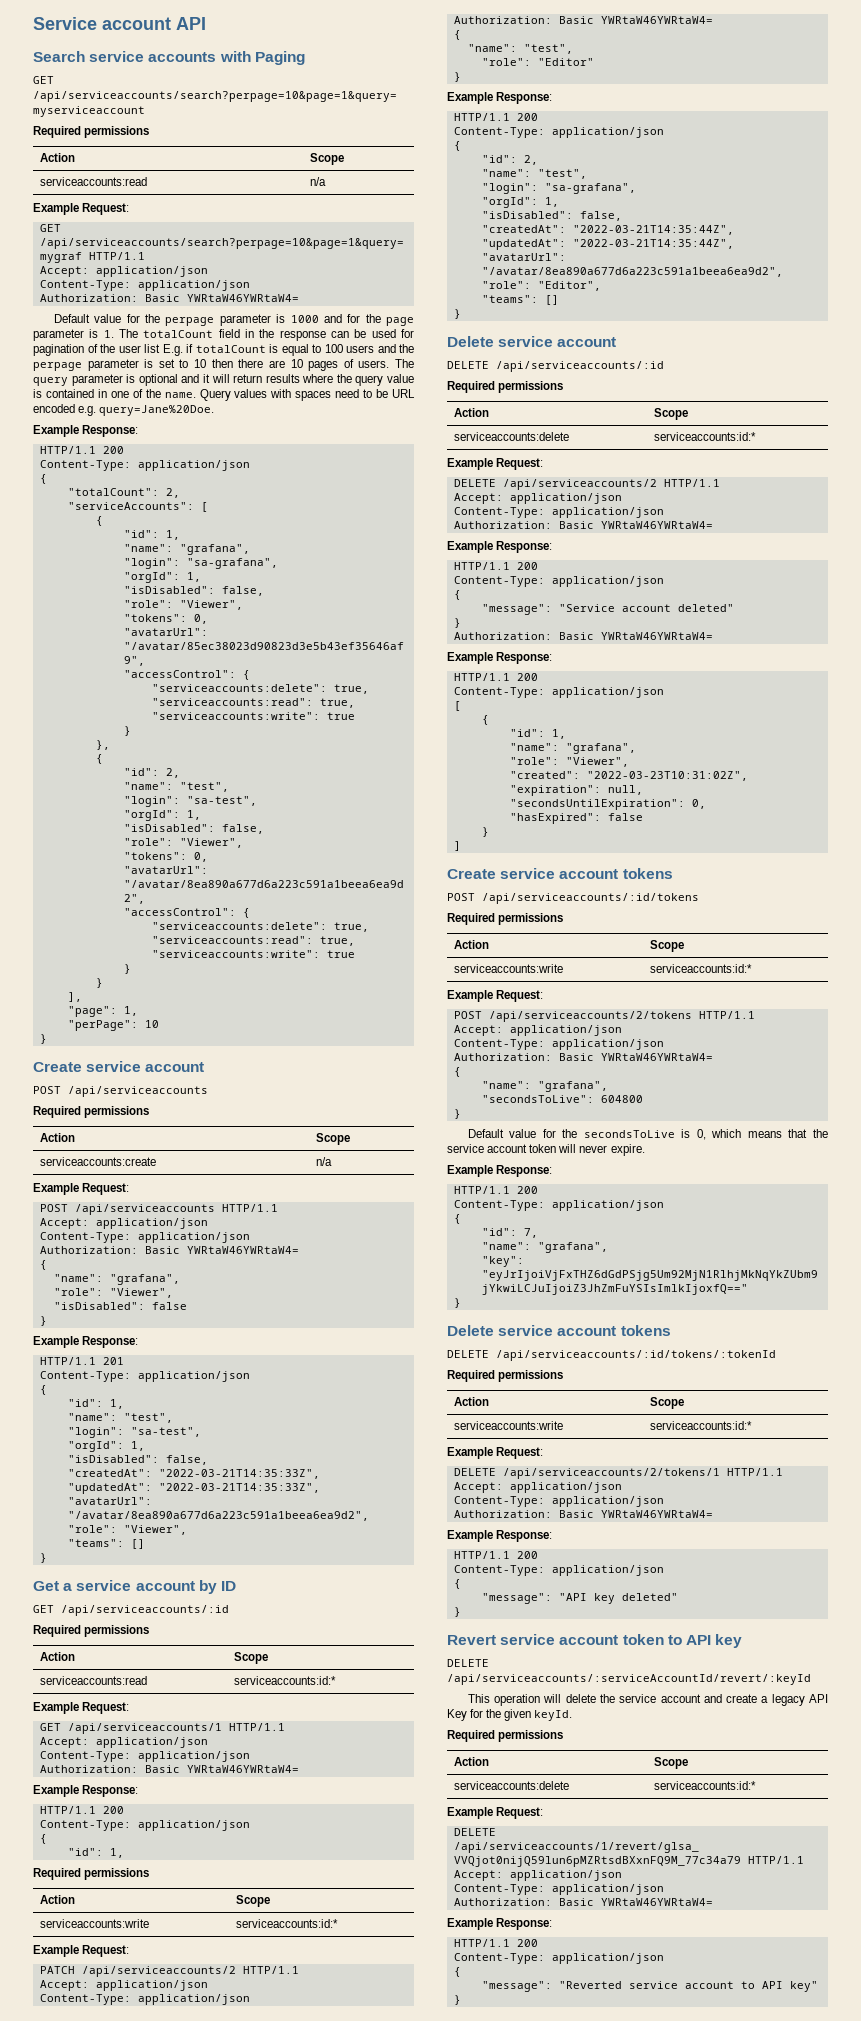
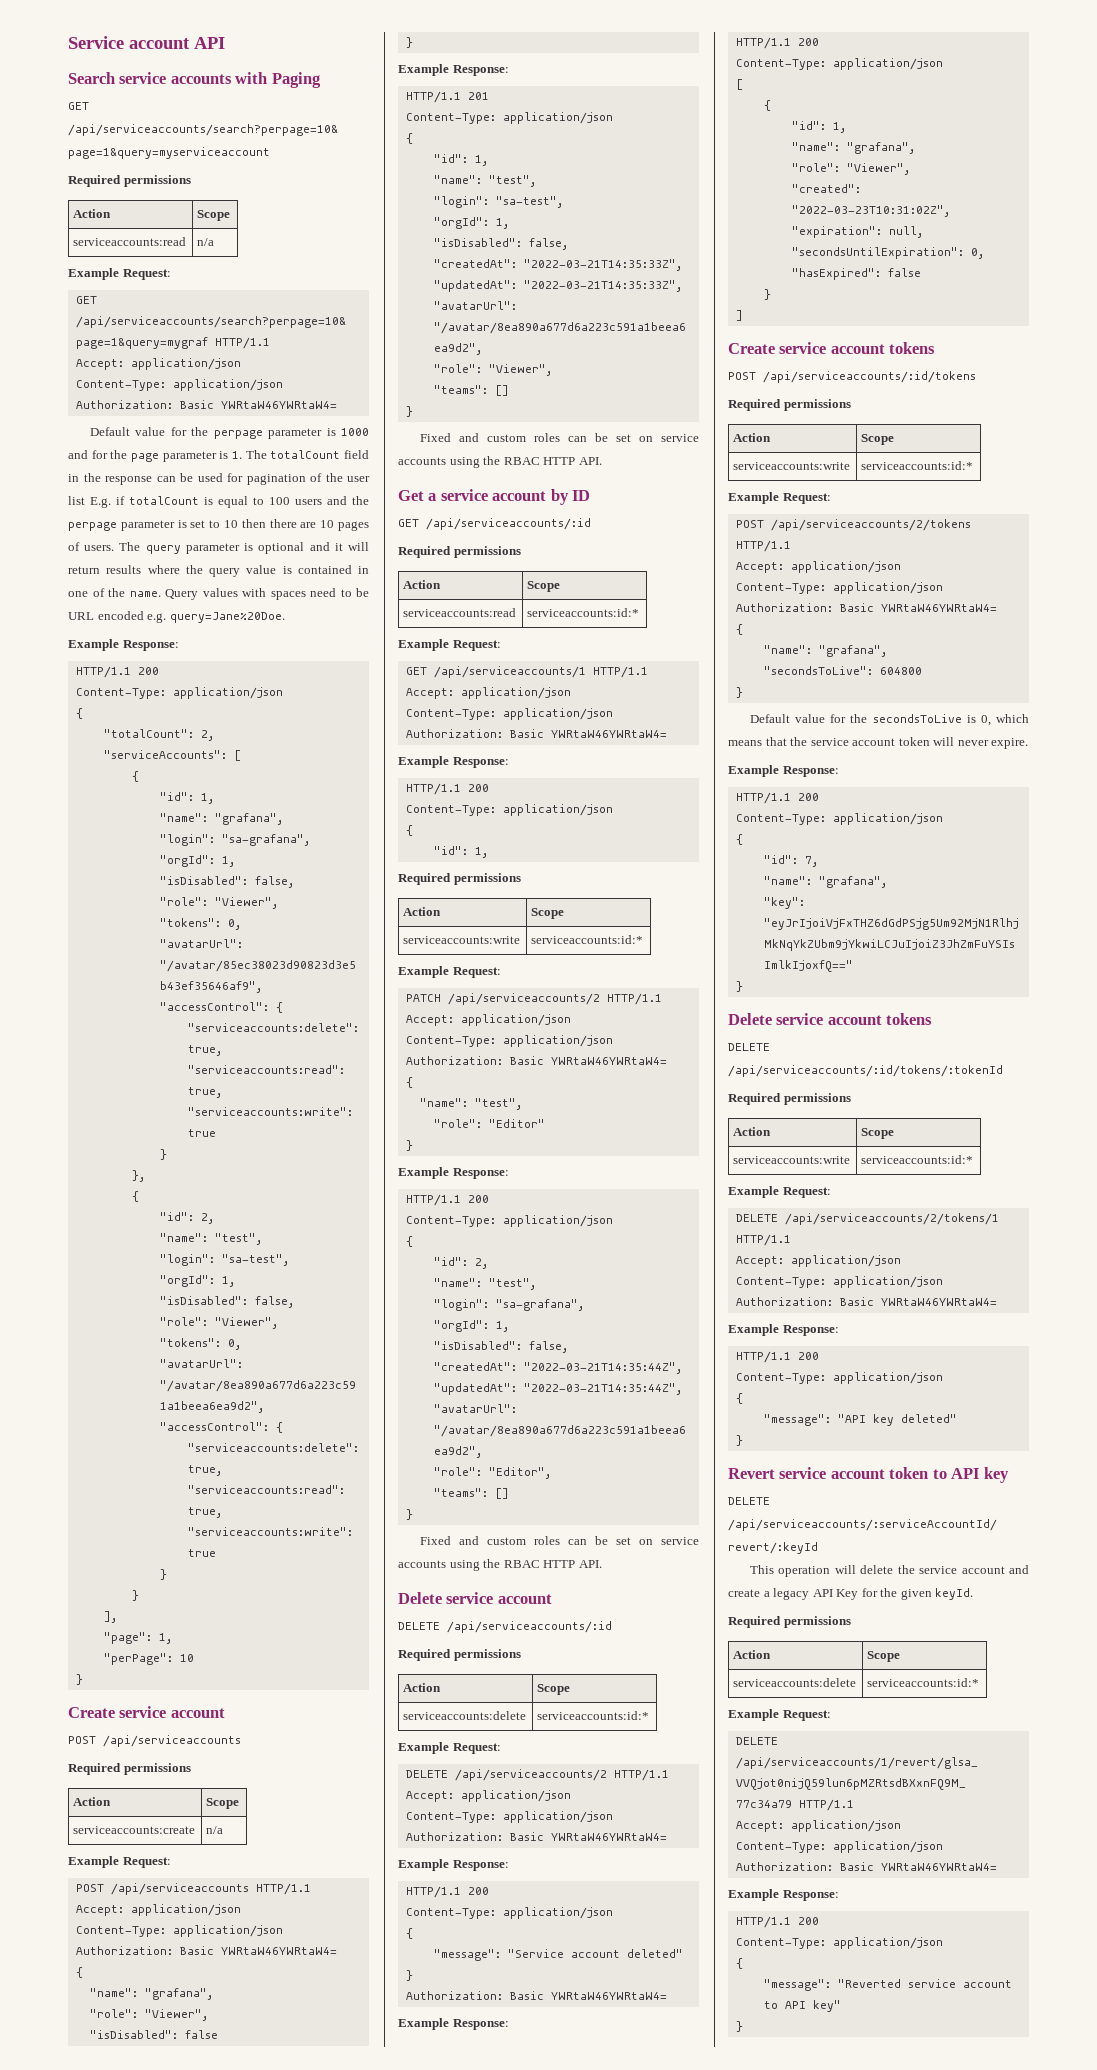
(47, 1558) none -> [419,433,699,442] [398,456,602,468] // Fixed and custom roles can be set on service accounts using the RBAC HTTP API.
(461, 314) none -> [419,1536,699,1545] [398,1559,602,1571] // Fixed and custom roles can be set on service accounts using the RBAC HTTP API.

